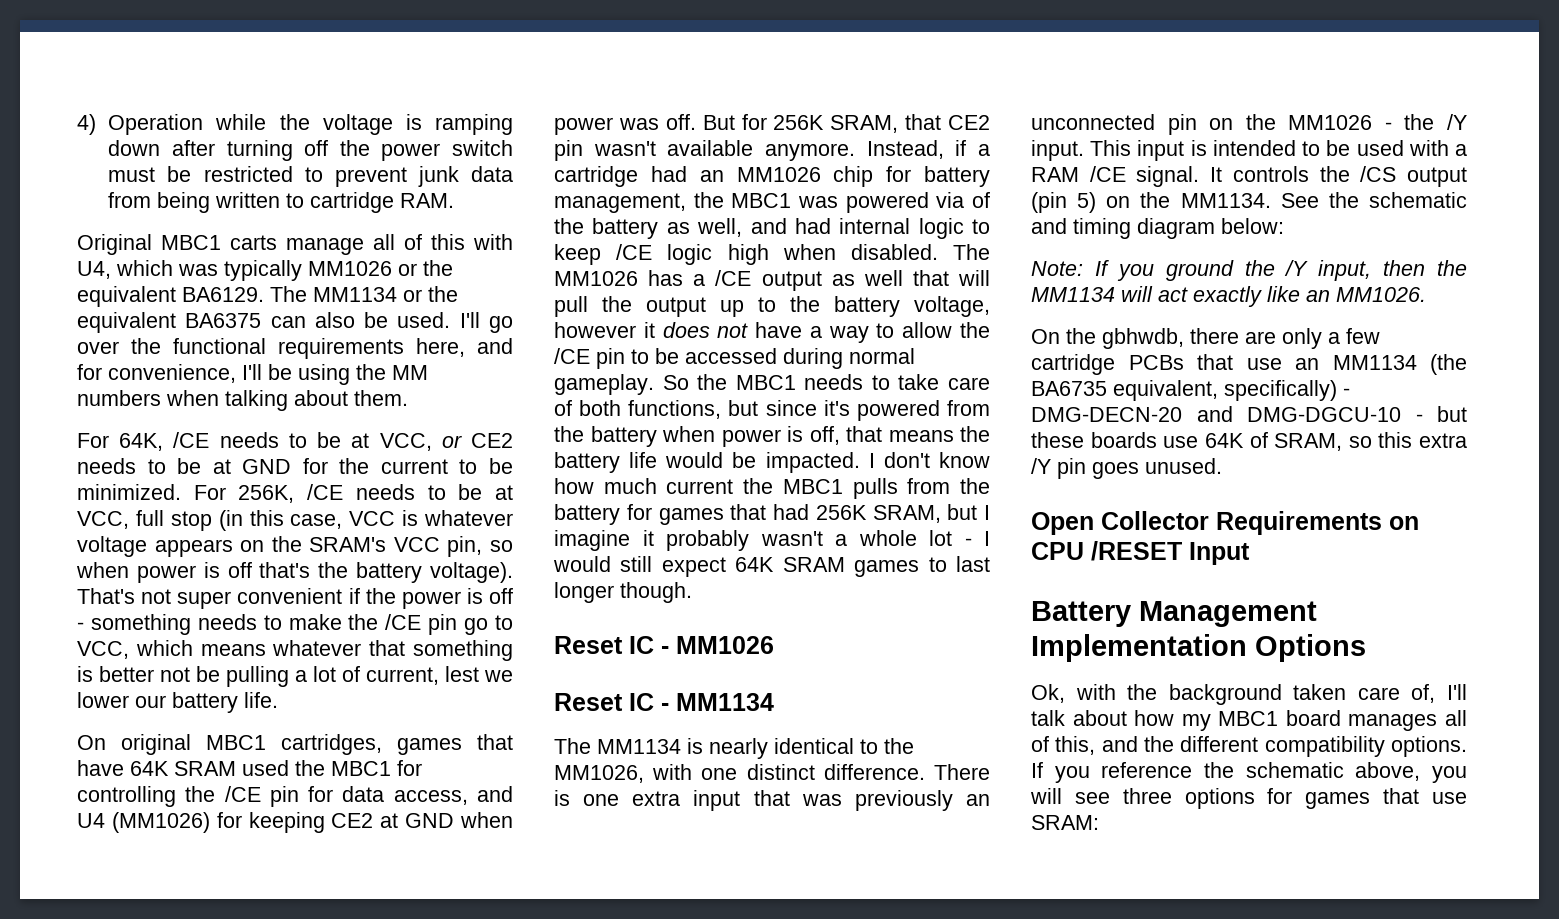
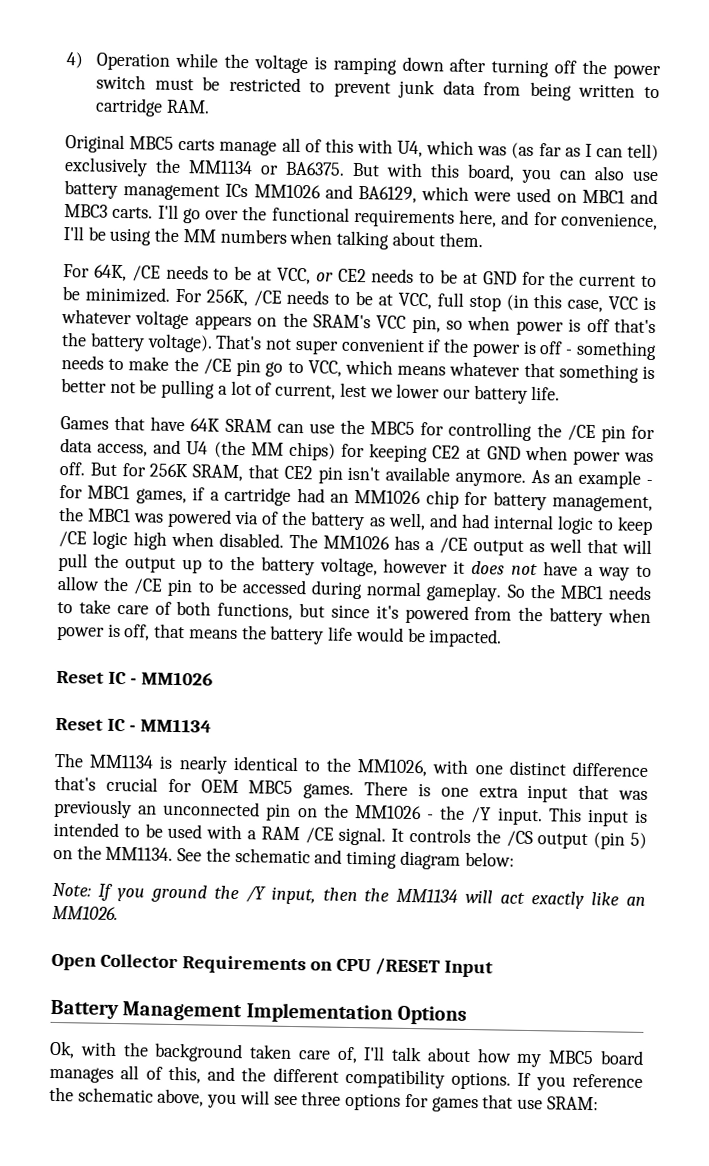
[161,235,221,250] MBC1 -> [129,136,175,150] MBC5
[224,260,453,281] [77,286,458,307] [77,312,451,333] typically MM1026 or the equivalent BA6129. The MM1134 or the equivalent BA6375 can also be used. -> [511,142,659,162] [64,157,659,184] [64,180,658,205] [64,204,154,219] (as far as I can tell) exclusively the MM1134 or BA6375. But with this board, you can also use battery management ICs MM1026 and BA6129, which were used on MBC1 and MBC3 carts.
[77,734,513,755] [77,760,391,776] On original MBC1 cartridges, games that have 64K SRAM used the MBC1 -> [60,415,416,436] Games that have 64K SRAM can use the MBC5
[111,812,210,833] (MM1026) -> [213,440,336,461] (the MM chips)
[593,141,656,156] wasn't -> [347,466,381,481] isn't
[866,140,944,159] Instead, -> [530,469,653,489] [59,484,187,505] As an example - for MBC1 games,
[868,452,990,468] [554,478,990,499] [554,504,990,525] [554,530,990,551] [553,556,990,577] [554,582,692,603] I don't know how much current the MBC1 pulls from the battery for games that had 256K SRAM, but I imagine it probably wasn't a whole lot - I would still expect 64K SRAM games to last longer though. -> (503, 638) none
[823,764,925,780] difference. -> [572,761,648,777] [54,775,355,800] difference that's crucial for OEM MBC5 games.
[1031,328,1380,349] [1031,354,1467,375] [1031,380,1350,401] [1031,406,1467,422] [1031,432,1467,451] [1031,458,1222,479] // On the gbhwdb, there are only a few cartridge PCBs that use an MM1134 (the BA6735 equivalent, specifically) - DMG-DECN-20 and DMG-DGCU-10 - but these boards use 64K of SRAM, so this extra /Y pin goes unused. -> (118, 913) none
[1218,711,1279,726] MBC1 -> [548,1050,595,1065] MBC5

